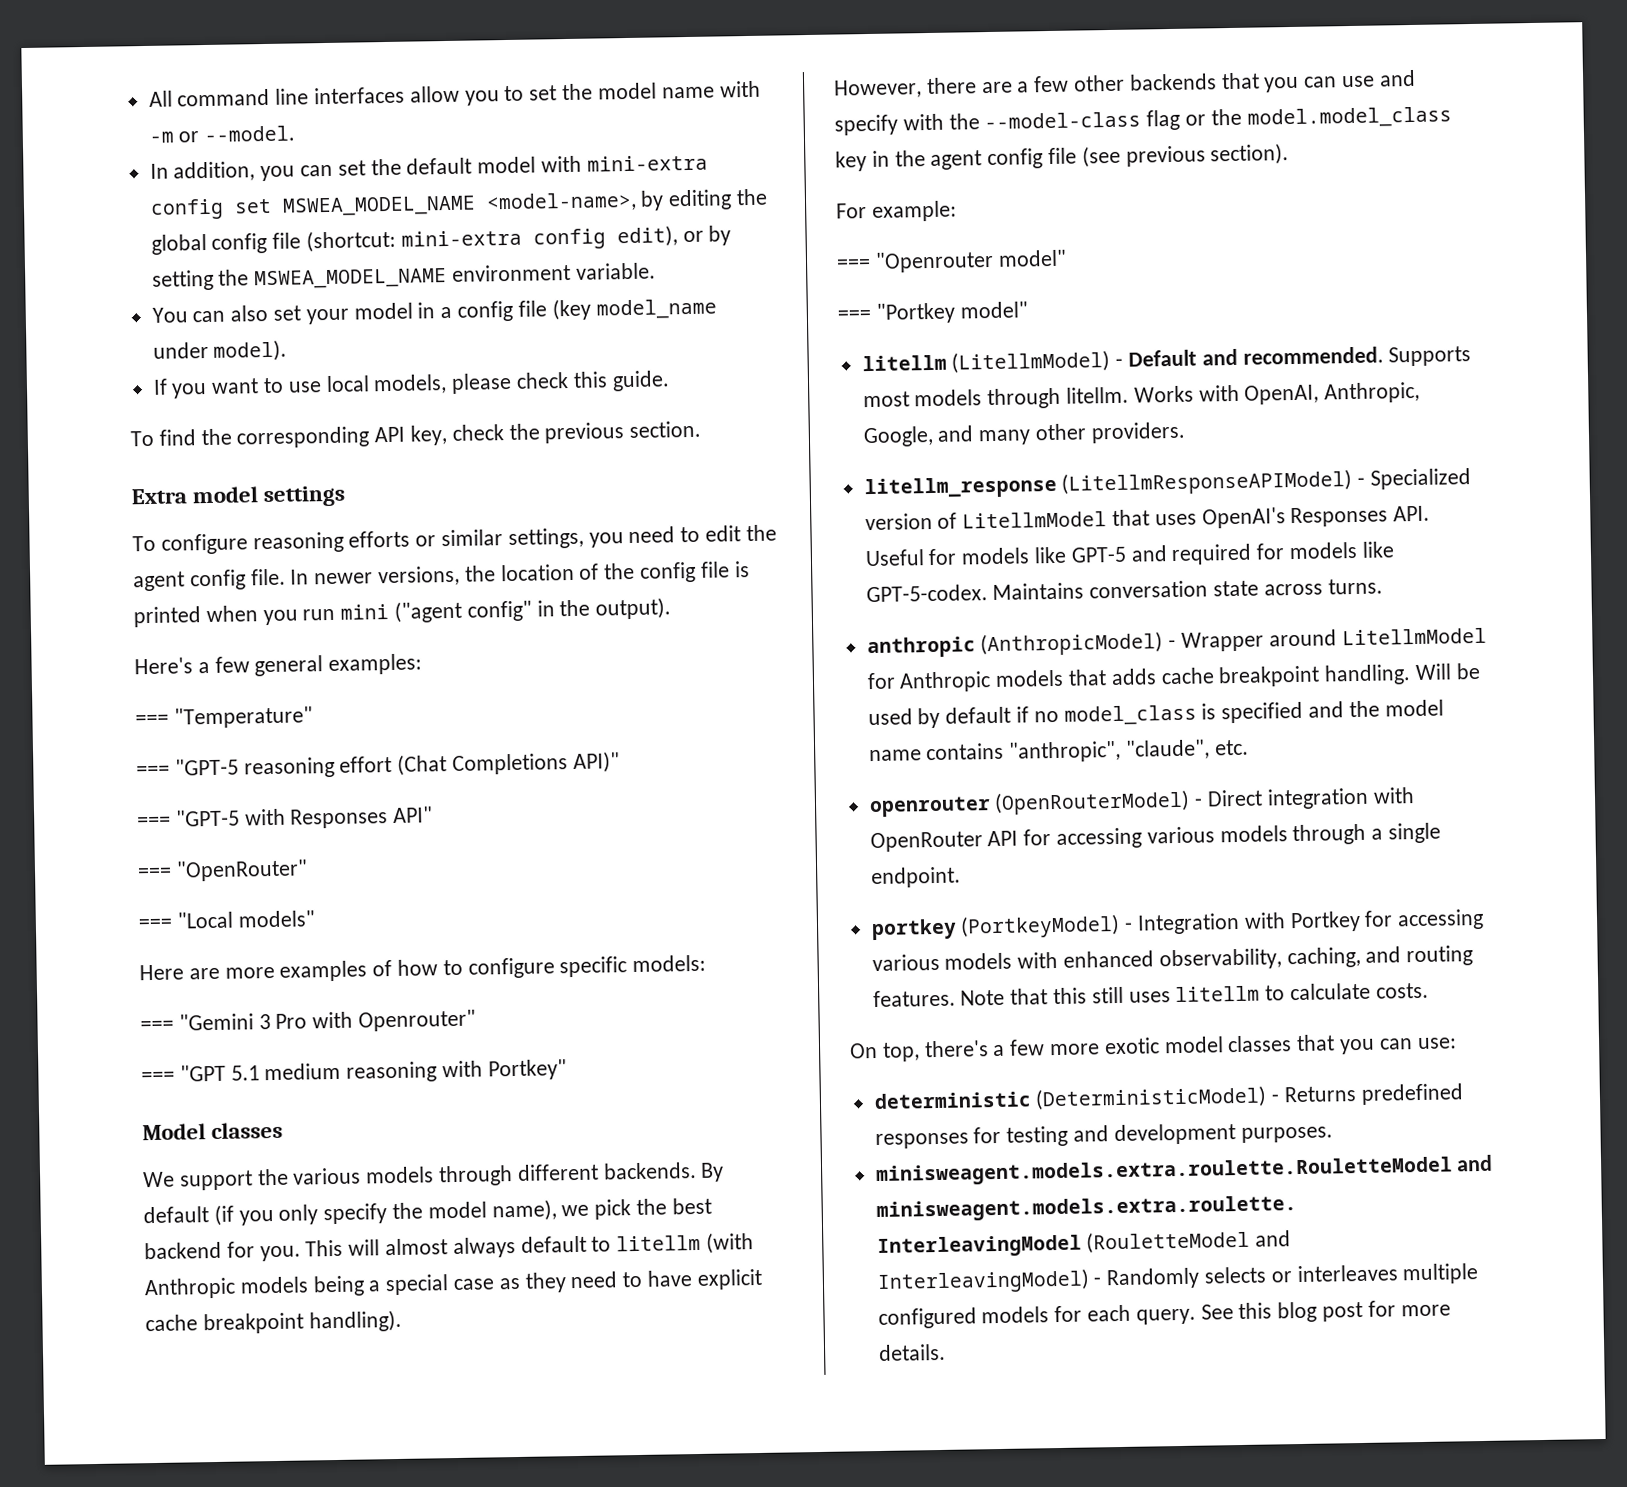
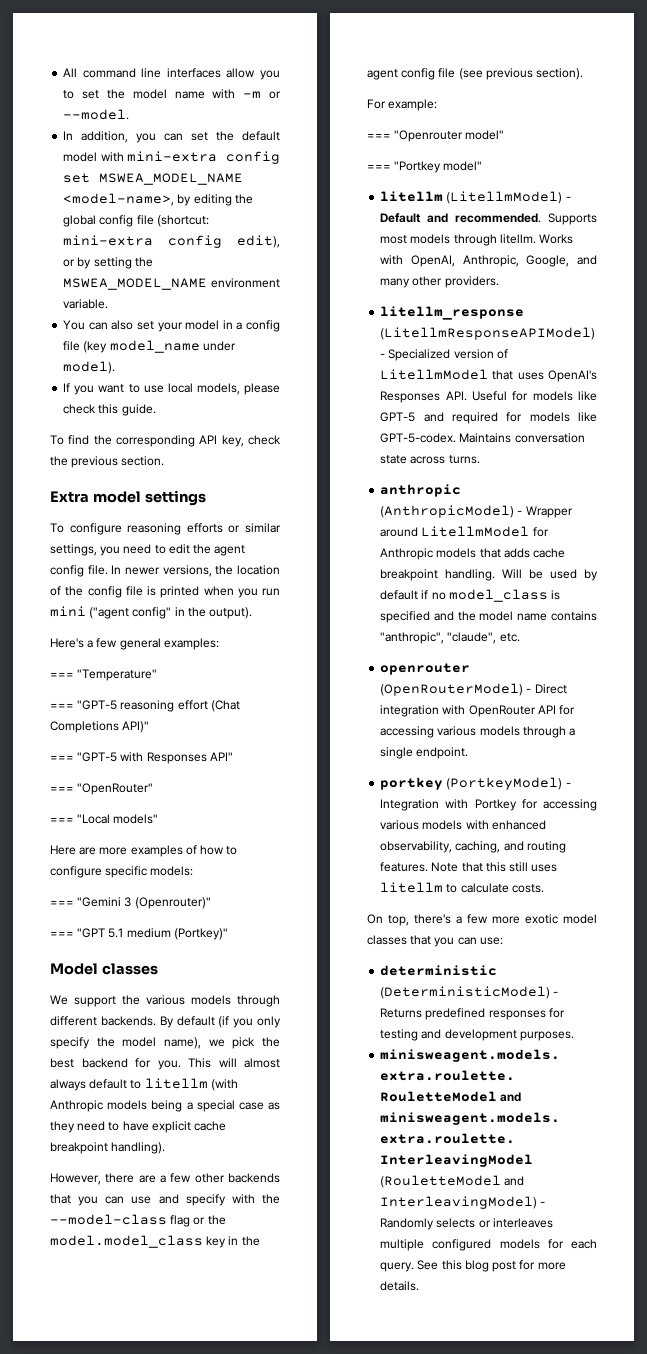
[275,1009,477,1032] Pro with Openrouter" -> [134,897,211,909] (Openrouter)"
[346,1059,567,1083] reasoning with Portkey" -> [173,928,228,940] (Portkey)"

